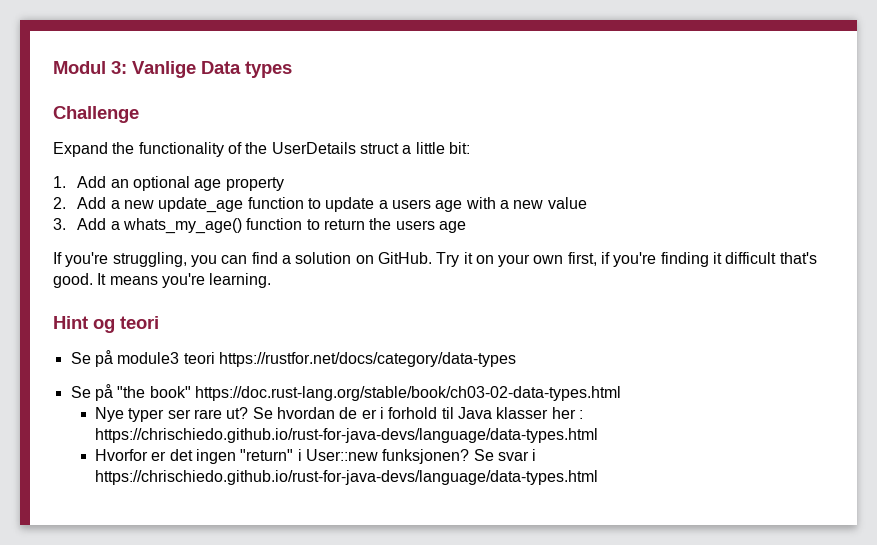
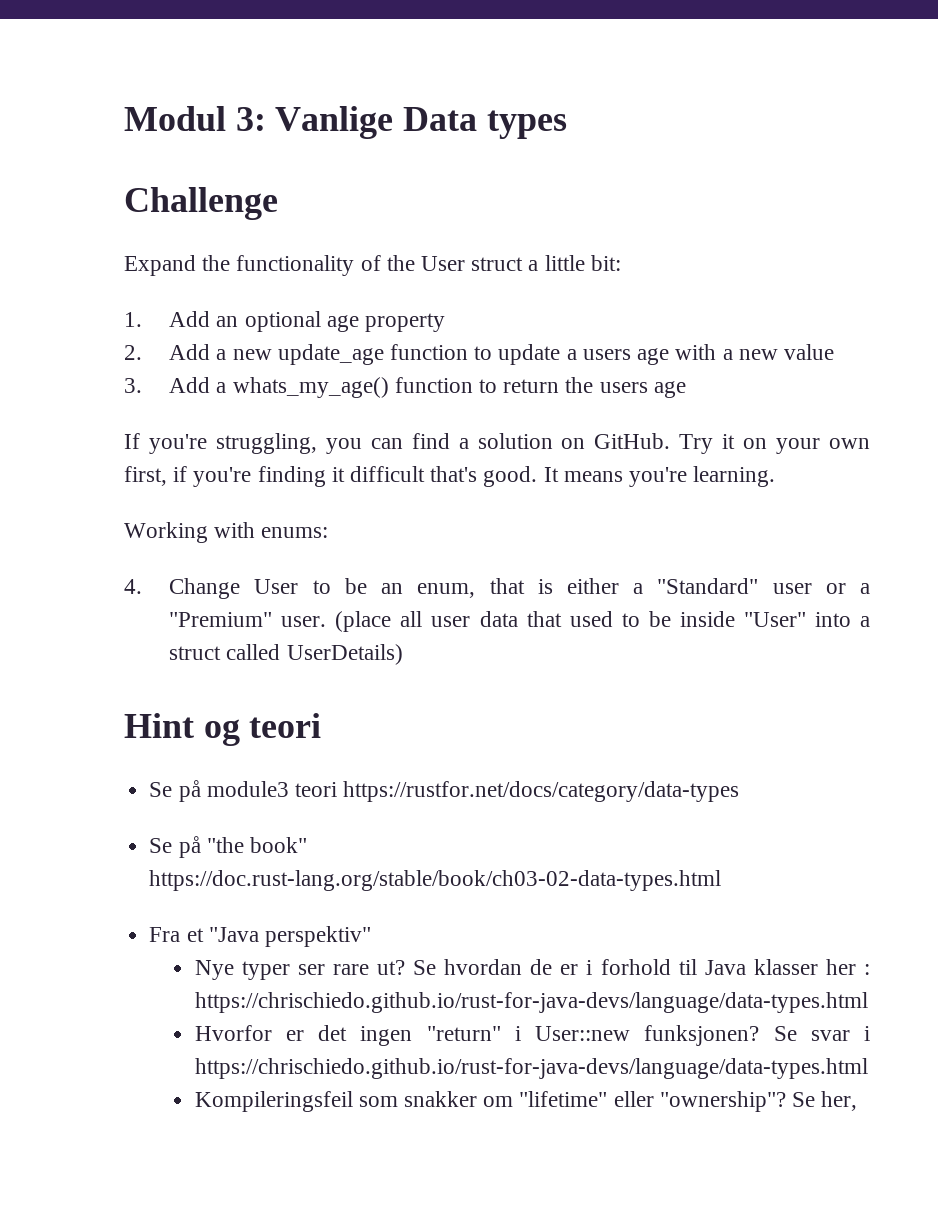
[271,142,356,154] UserDetails -> [421,256,466,271] User
(272, 280) none -> [124,522,329,543] [124,578,871,599] [169,611,871,632] [169,644,403,665] // Working with enums: // 4. Change User to be an enum, that is either a "Standard" user or a "Premium" user. (place all user data that used to be inside "User" into a struct called UserDetails)
(621, 393) none -> [149,926,371,947] // Fra et "Java perspektiv"
(599, 477) none -> [194,1091,858,1112] // Kompileringsfeil som snakker om "lifetime" eller "ownership"? Se her,

